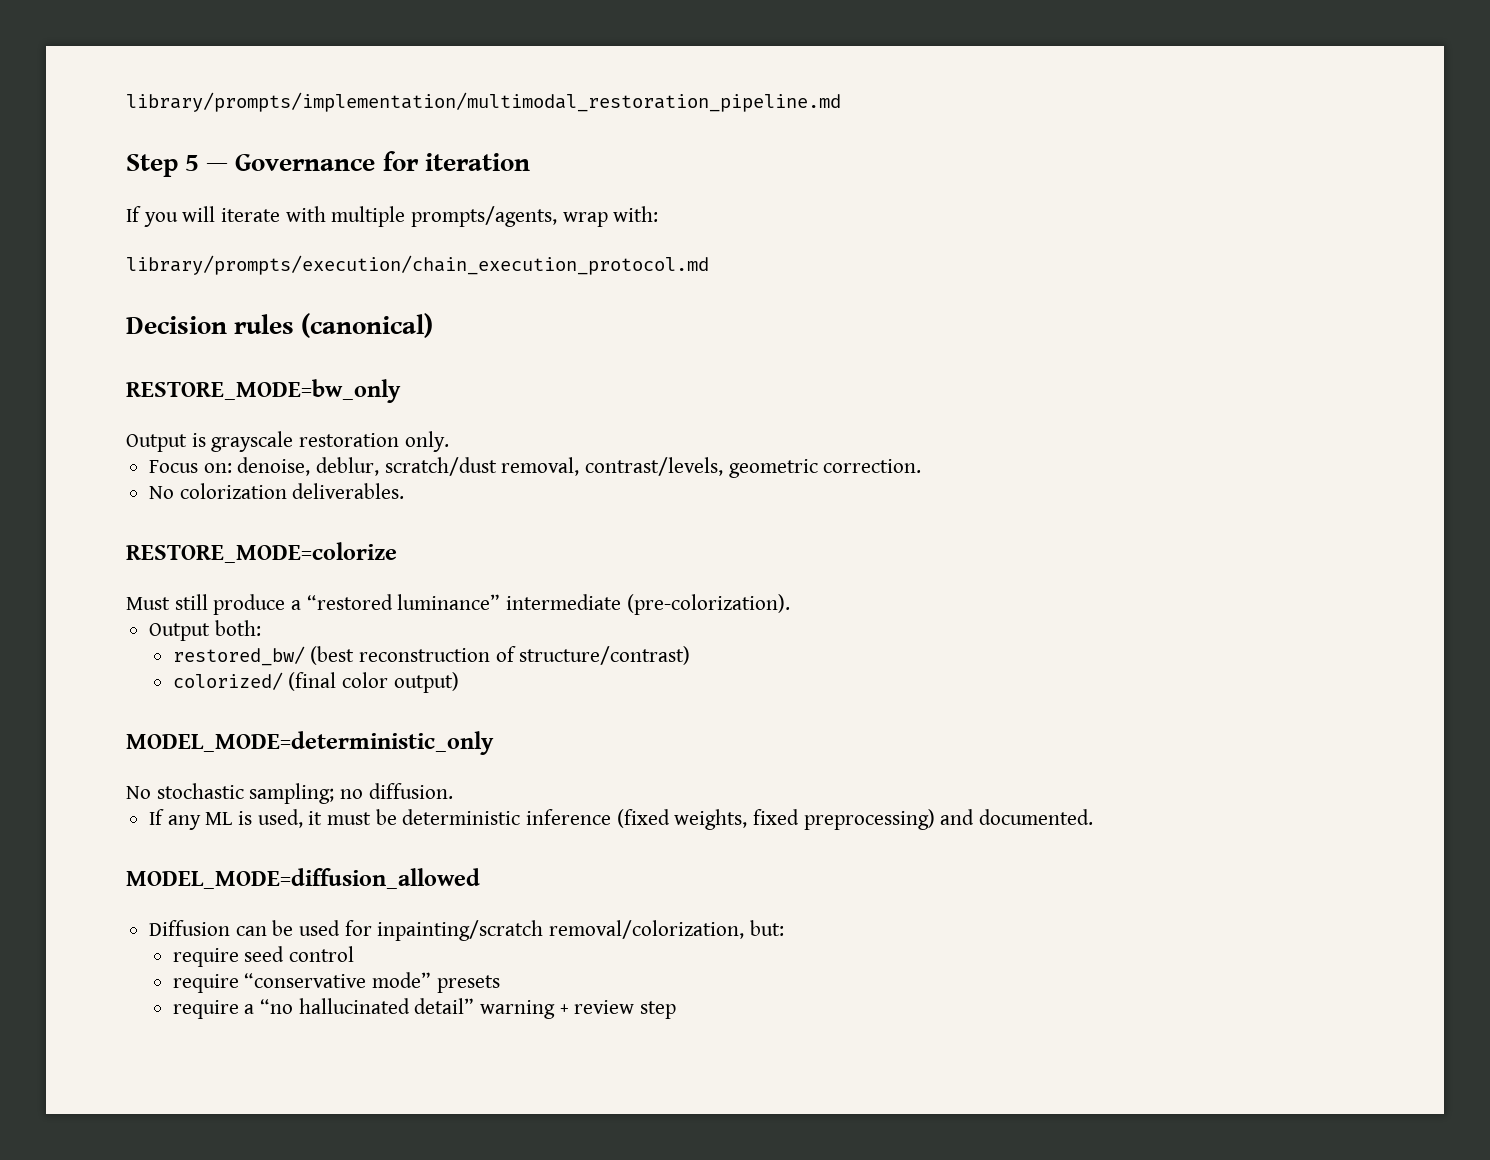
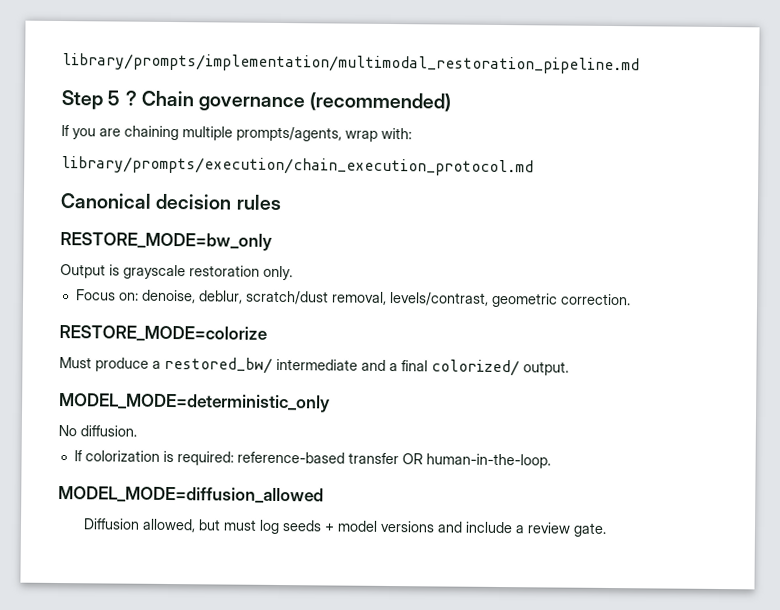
[206,151,530,171] — Governance for iteration -> [124,90,452,112] ? Chain governance (recommended)
[182,206,326,222] will iterate with -> [99,125,179,141] are chaining
[126,316,227,334] Decision -> [60,193,232,210] Canonical decision
[301,313,434,338] (canonical) -> (281, 202) none
[585,457,724,476] contrast/levels, -> [389,291,489,306] levels/contrast,
[149,483,405,499] // No colorization deliverables. -> (631, 299) none
[174,594,208,610] still -> (92, 363) none
[306,594,790,615] [149,620,261,641] [172,646,691,666] [172,672,459,693] “restored luminance” intermediate (pre-colorization). // Output both: // restored_bw/ (best reconstruction of structure/contrast) // colorized/ (final color output) -> [164,356,569,377] restored_bw/ intermediate and a final colorized/ output.
[156,783,364,804] stochastic sampling; no -> (77, 430) none
[167,809,1094,830] [126,868,480,889] [149,920,784,941] [172,946,354,967] [172,972,500,993] [172,998,676,1019] any ML is used, it must be deterministic inference (fixed weights, fixed preprocessing) and documented. // MODEL_MODE=diffusion_allowed // Diffusion can be used for inpainting/scratch removal/colorization, but: // require seed control // require “conservative mode” presets // require a “no hallucinated detail” warning + review step -> [84,450,551,469] [58,485,324,504] [82,518,607,537] colorization is required: reference-based transfer OR human-in-the-loop. // MODEL_MODE=diffusion_allowed // Diffusion allowed, but must log seeds + model versions and include a review gate.

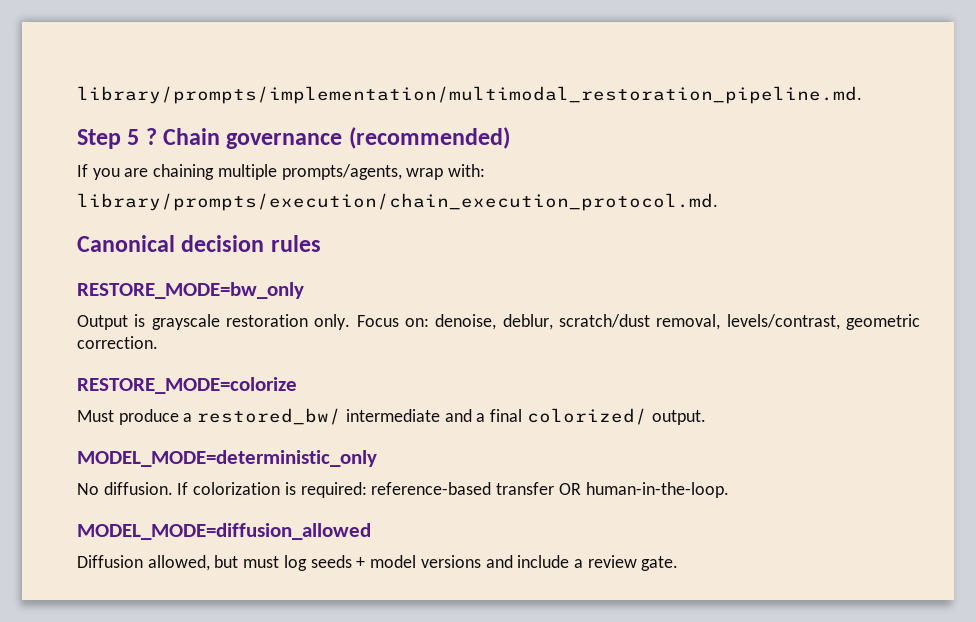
[62,53,640,75] library/prompts/implementation/multimodal_restoration_pipeline.md -> [77,86,862,104] library/prompts/implementation/multimodal_restoration_pipeline.md.
[61,156,534,177] library/prompts/execution/chain_execution_protocol.md -> [77,193,718,211] library/prompts/execution/chain_execution_protocol.md.
(293, 273) // -> (351, 322) none
(137, 431) // -> (173, 488) none

